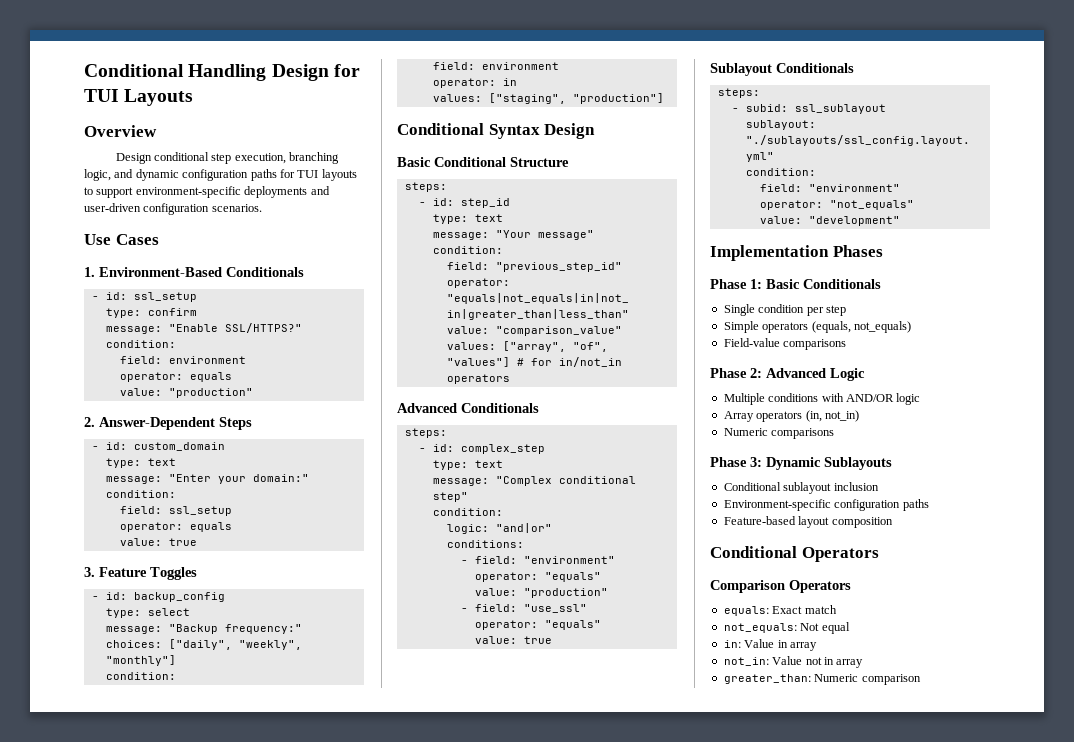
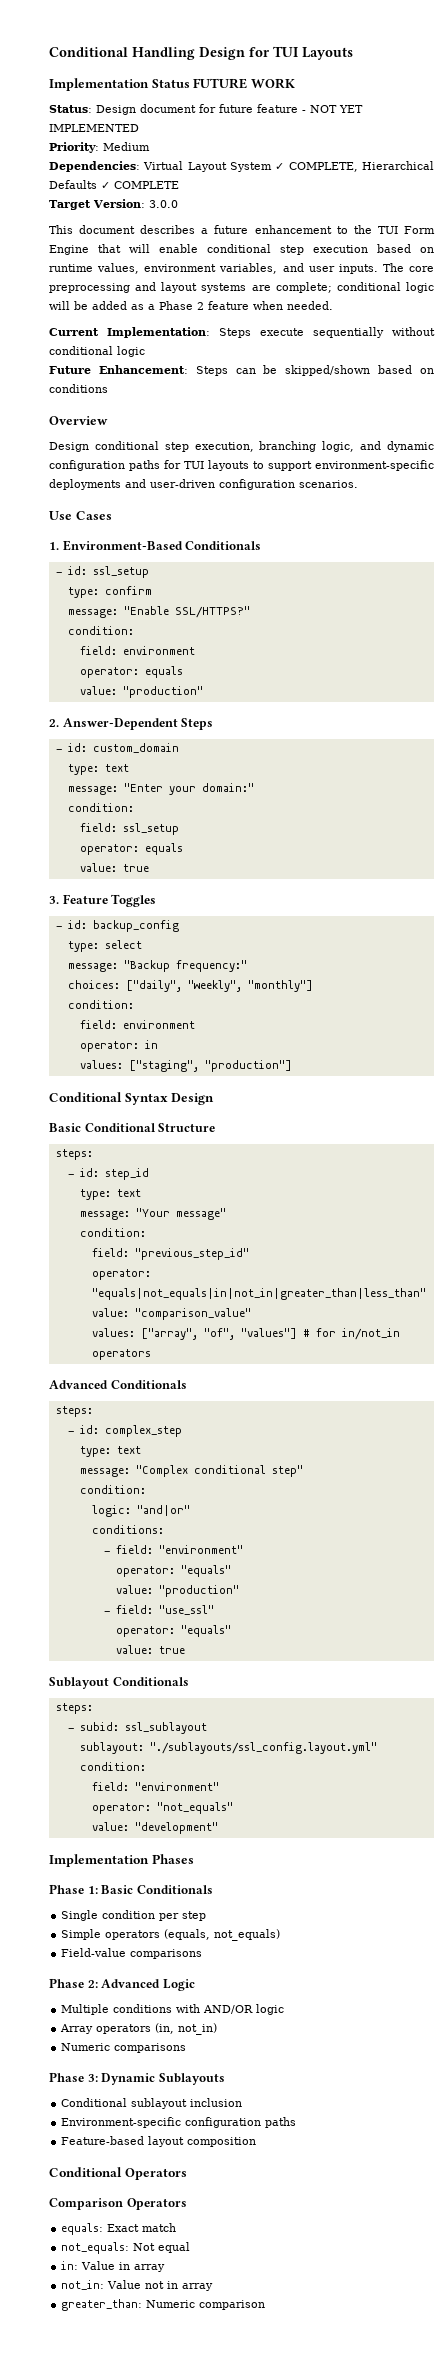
(194, 97) none -> [49,78,295,91] [49,104,363,115] [49,124,139,132] [49,142,150,153] [49,161,434,172] [49,180,179,189] [49,199,178,210] [49,225,435,234] [49,244,434,255] [49,263,434,274] [49,282,434,293] [49,301,333,310] [49,327,435,338] [49,346,145,357] [49,365,434,376] [49,384,108,393] // Implementation Status FUTURE WORK // Status: Design document for future feature - NOT YET IMPLEMENTED // Priority: Medium // Dependencies: Virtual Layout System ✓ COMPLETE, Hierarchical Defaults ✓ COMPLETE // Target Version: 3.0.0 // This document describes a future enhancement to the TUI Form Engine that will enable conditional step execution based on runtime values, environment variables, and user inputs. The core preprocessing and layout systems are complete; conditional logic will be added as a Phase 2 feature when needed. // Current Implementation: Steps execute sequentially without conditional logic // Future Enhancement: Steps can be skipped/shown based on conditions

